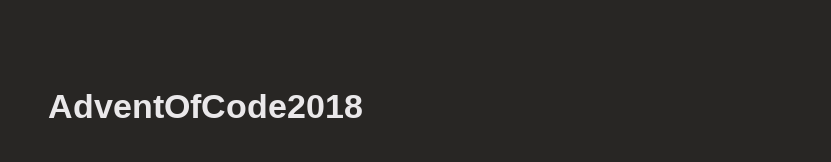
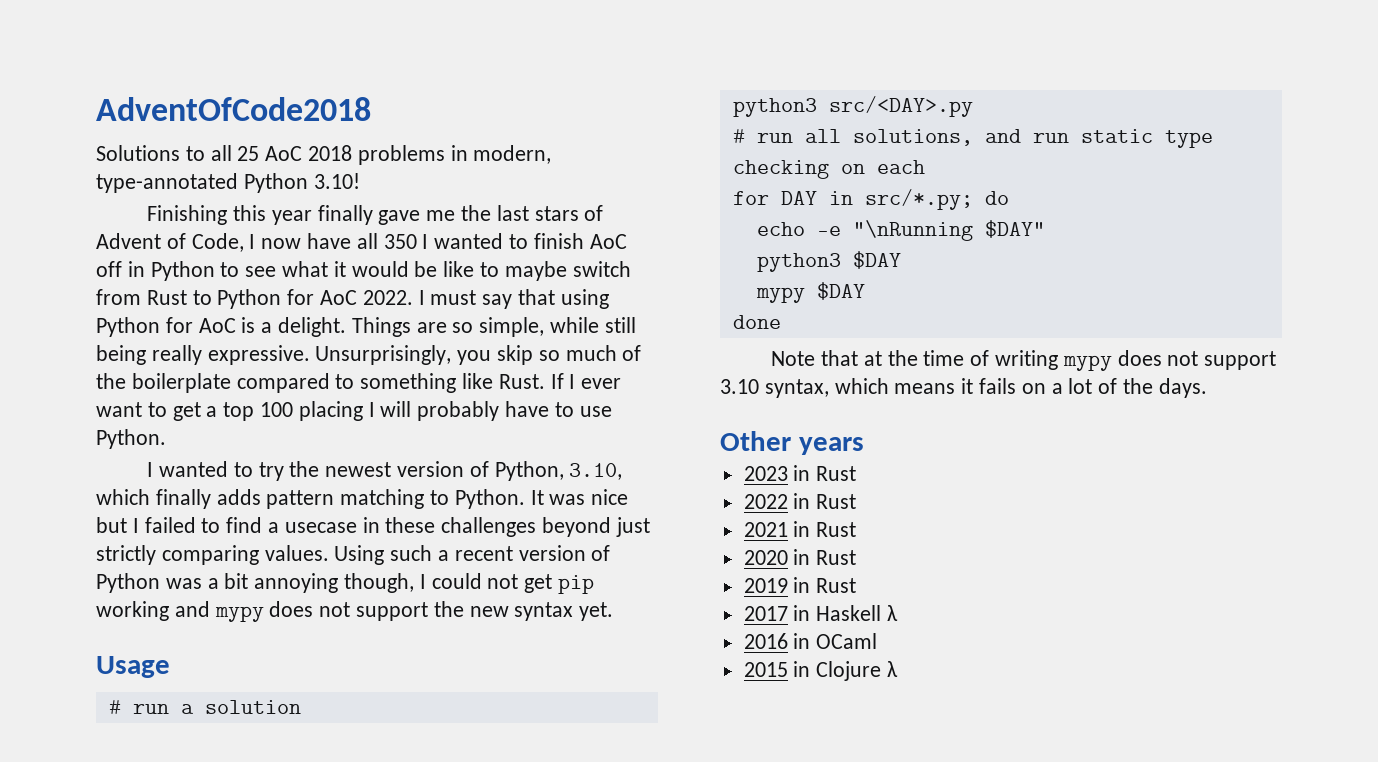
(363, 106) none -> [96,145,552,165] [96,173,360,193] [147,205,604,225] [96,233,627,252] [96,261,631,281] [96,289,609,309] [96,317,636,337] [96,345,642,365] [96,373,622,393] [96,401,612,421] [96,429,166,449] [147,461,623,481] [96,489,629,509] [96,517,650,537] [96,545,611,565] [96,573,595,594] [96,601,614,622] [96,656,170,678] [108,700,301,714] [732,96,973,117] [732,129,1213,148] [732,160,925,179] [732,189,1009,210] [756,220,1045,241] [756,251,901,272] [755,282,865,303] [732,315,781,329] [771,350,1277,371] [720,378,1207,398] [720,431,864,455] [743,465,857,481] [743,493,857,509] [743,521,857,537] [743,549,857,565] [743,577,857,593] [743,605,899,621] [743,633,878,649] [743,661,899,681] // Solutions to all 25 AoC 2018 problems in modern, type-annotated Python 3.10! // Finishing this year finally gave me the last stars of Advent of Code, I now have all 350 I wanted to finish AoC off in Python to see what it would be like to maybe switch from Rust to Python for AoC 2022. I must say that using Python for AoC is a delight. Things are so simple, while still being really expressive. Unsurprisingly, you skip so much of the boilerplate compared to something like Rust. If I ever want to get a top 100 placing I will probably have to use Python. // I wanted to try the newest version of Python, 3.10, which finally adds pattern matching to Python. It was nice but I failed to find a usecase in these challenges beyond just strictly comparing values. Using such a recent version of Python was a bit annoying though, I could not get pip working and mypy does not support the new syntax yet. // Usage // # run a solution // python3 src/<DAY>.py // # run all solutions, and run static type checking on each // for DAY in src/*.py; do // echo -e "\nRunning $DAY" // python3 $DAY // mypy $DAY // done // Note that at the time of writing mypy does not support 3.10 syntax, which means it fails on a lot of the days. // Other years // 2023 in Rust // 2022 in Rust // 2021 in Rust // 2020 in Rust // 2019 in Rust // 2017 in Haskell λ // 2016 in OCaml // 2015 in Clojure λ

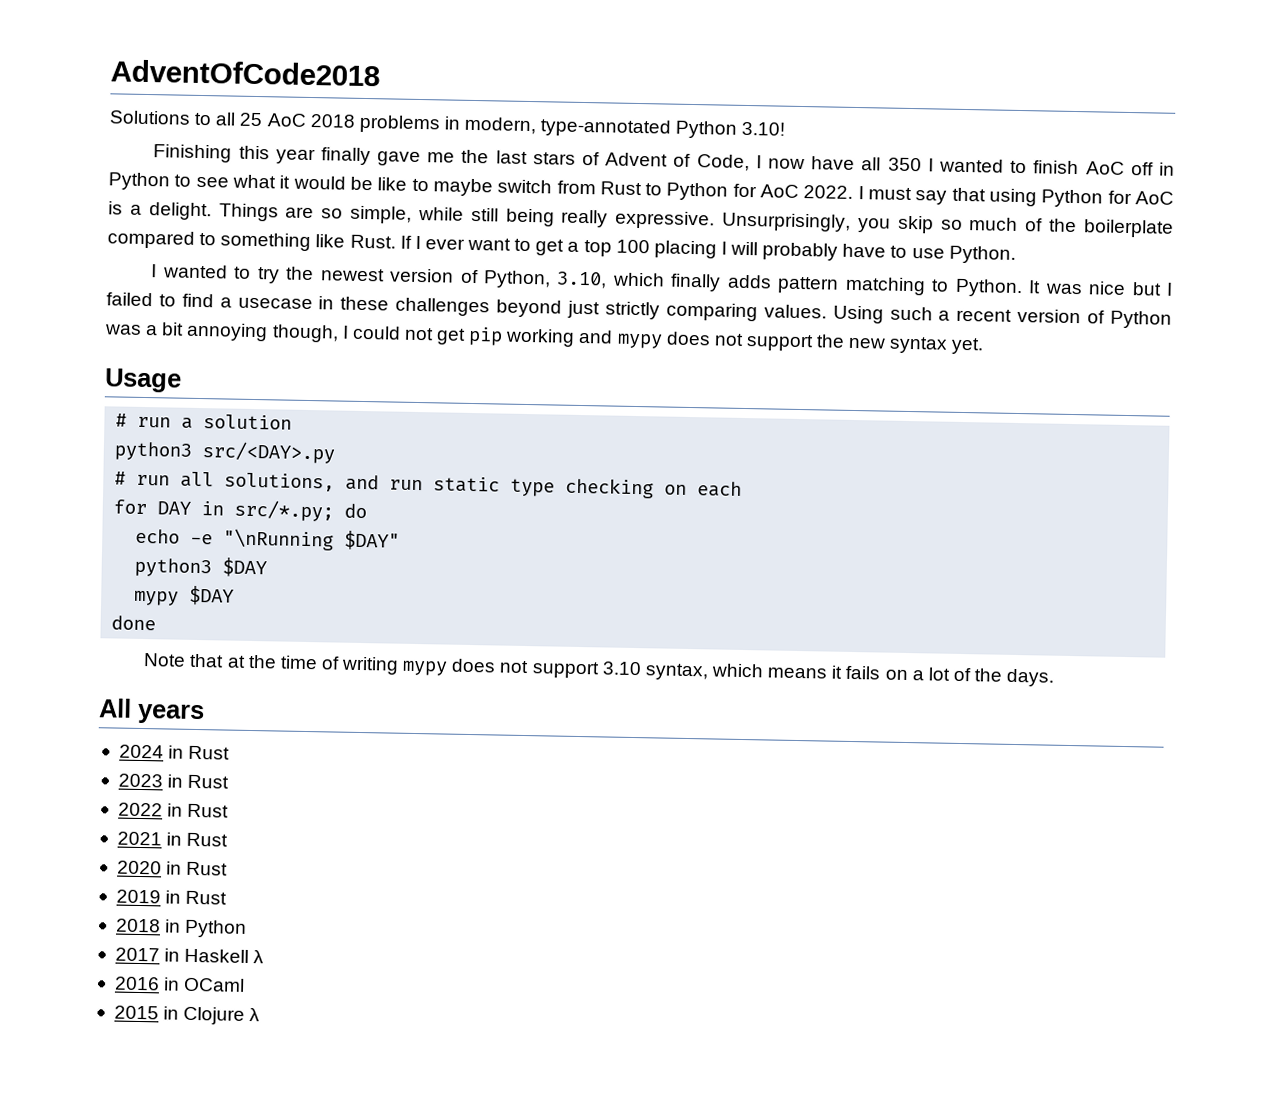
[720,431,791,451] Other -> [98,698,132,718] All
(864, 446) none -> [118,744,231,760] // 2024 in Rust
(857, 585) none -> [115,918,248,938] // 2018 in Python

